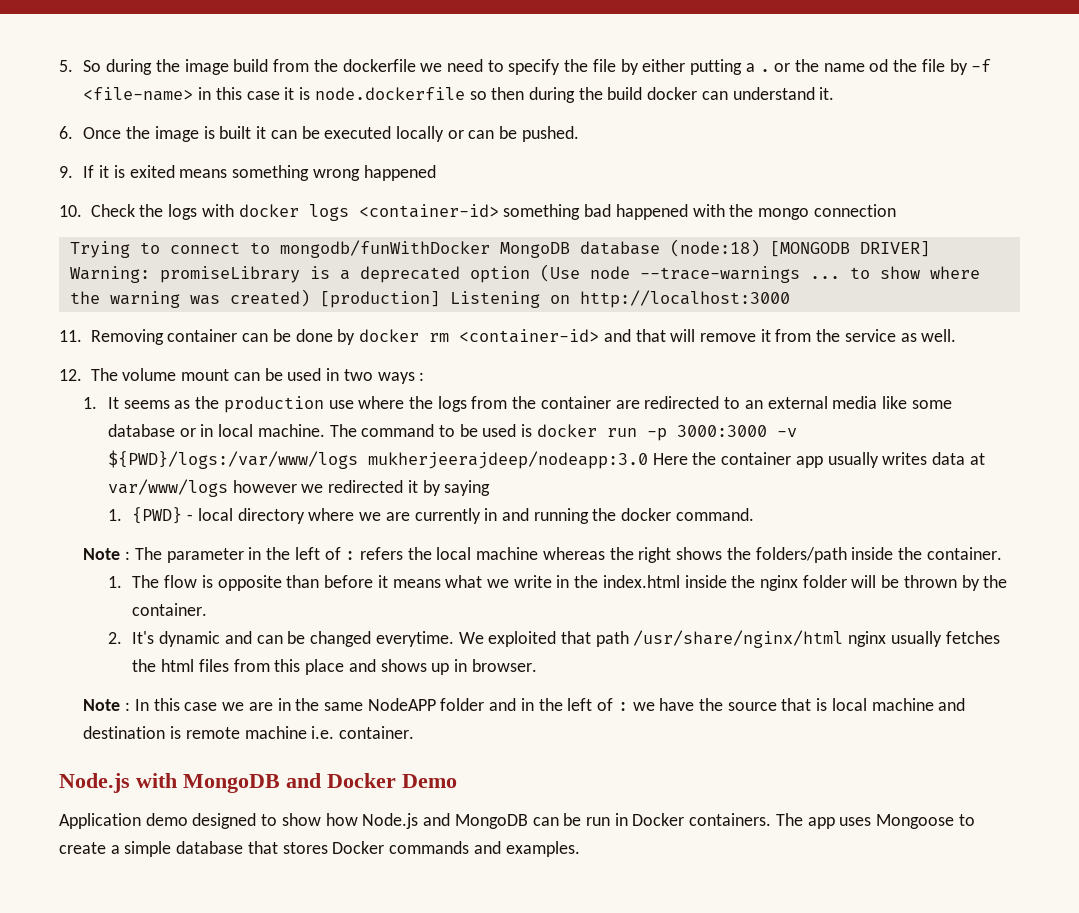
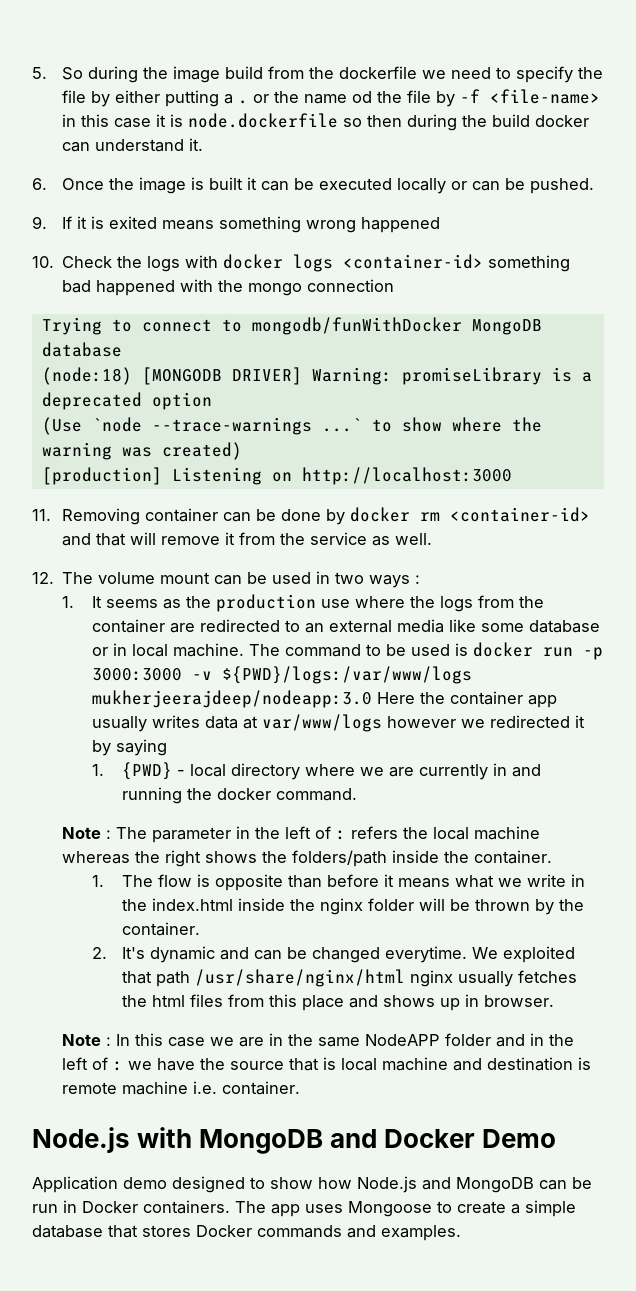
(660, 248) none -> (122, 349) //
[539,264,840,283] (Use node --trace-warnings ... -> [41,417,362,435] // (Use `node --trace-warnings ...`
(310, 298) none -> (242, 451) //

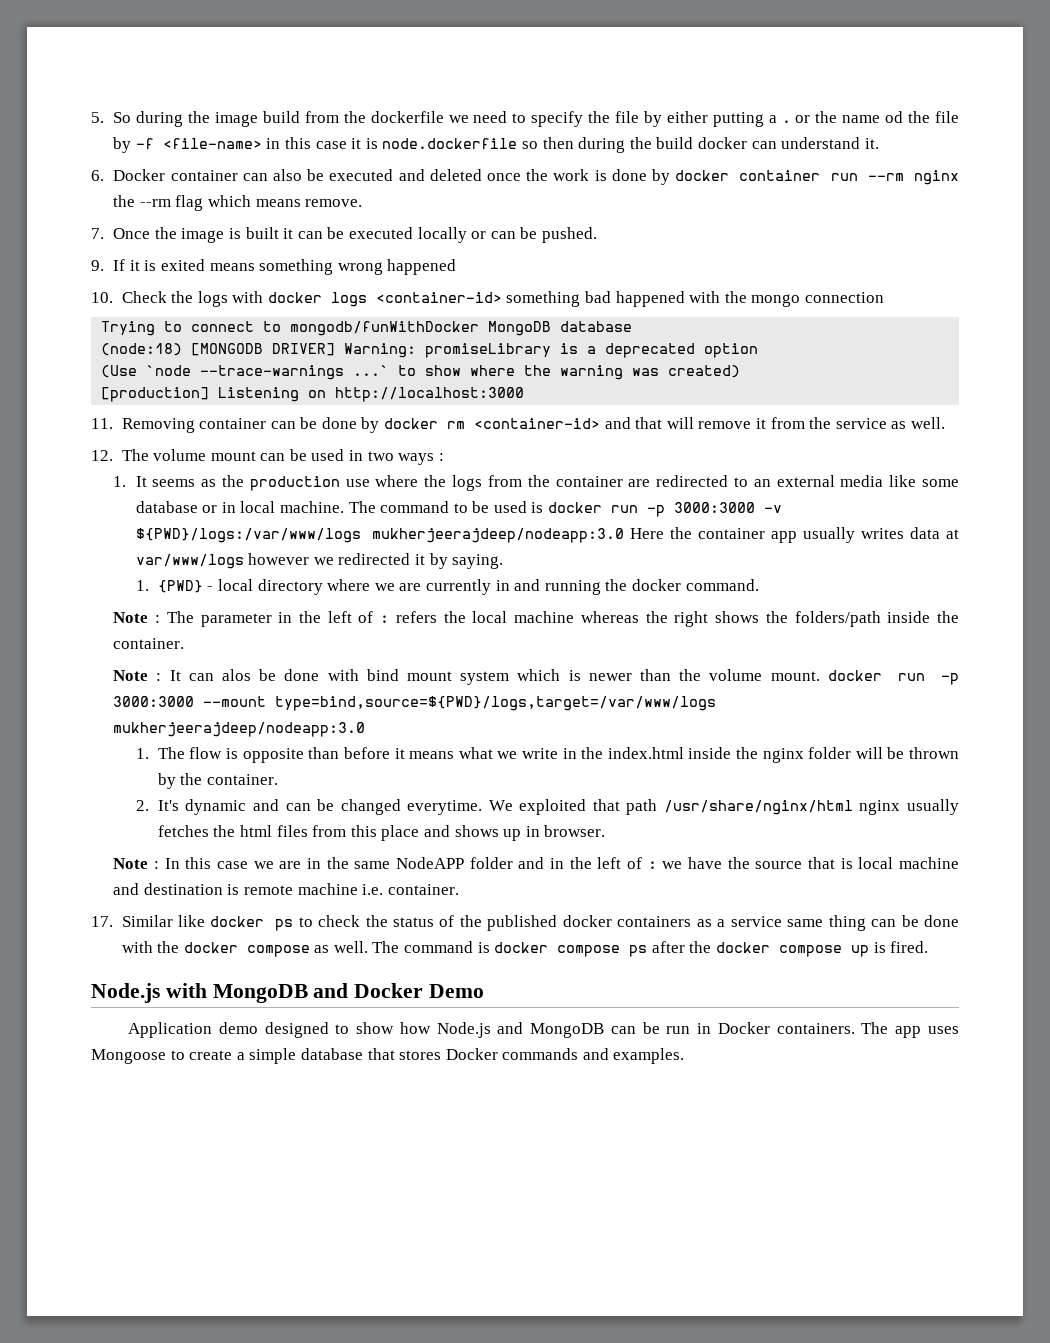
(47, 184) none -> [113,169,959,185] [113,195,363,211] [91,228,104,239] Docker container can also be executed and deleted once the work is done by docker container run --rm nginx the --rm flag which means remove. // 7.
[116,739,168,756] saying -> [452,554,504,569] saying.
(553, 857) none -> [113,669,959,685] [113,696,717,711] [113,722,366,737] // Note : It can alos be done with bind mount system which is newer than the volume mount. docker run -p 3000:3000 --mount type=bind,source=${PWD}/logs,target=/var/www/logs mukherjeerajdeep/nodeapp:3.0
(301, 1088) none -> [91,915,960,931] [121,941,929,957] // 17. Similar like docker ps to check the status of the published docker containers as a service same thing can be done with the docker compose as well. The command is docker compose ps after the docker compose up is fired.

